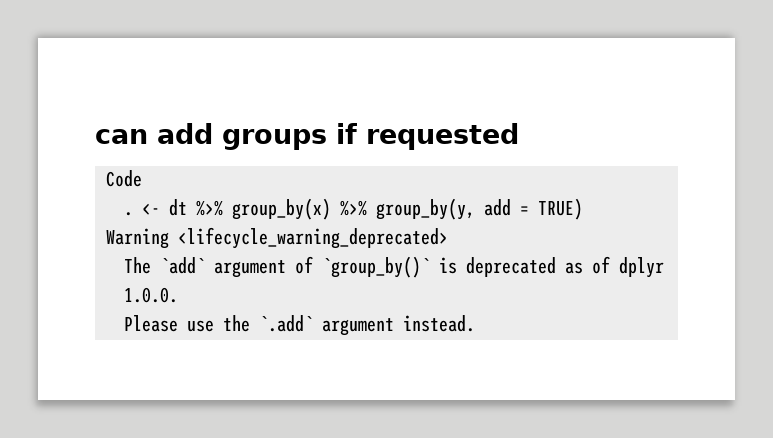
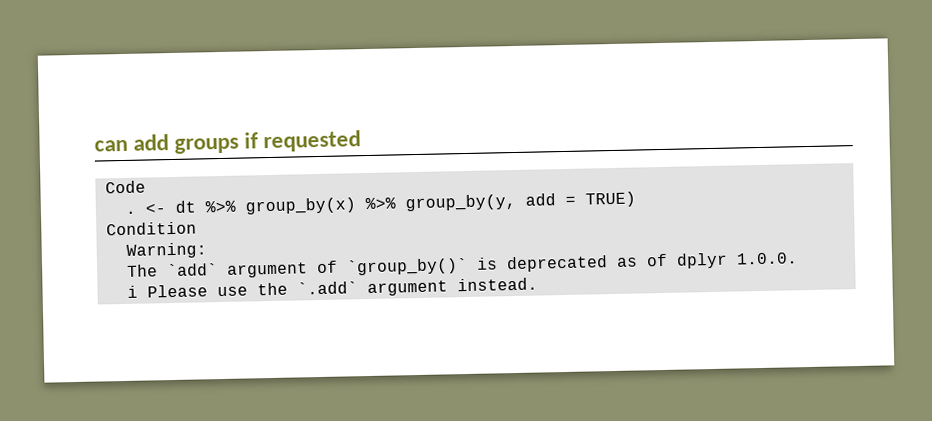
[106,227,449,249] Warning <lifecycle_warning_deprecated> -> [105,221,197,236] [125,242,207,259] Condition // Warning:
(179, 295) none -> [126,285,138,298] i

